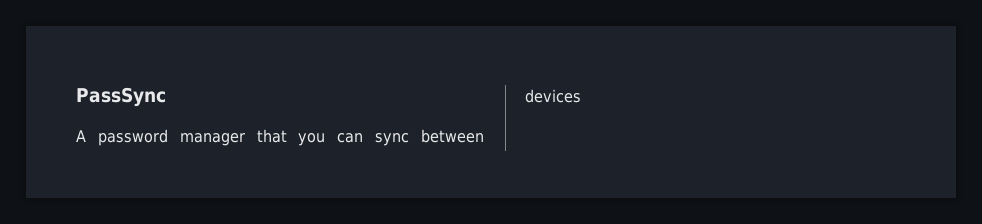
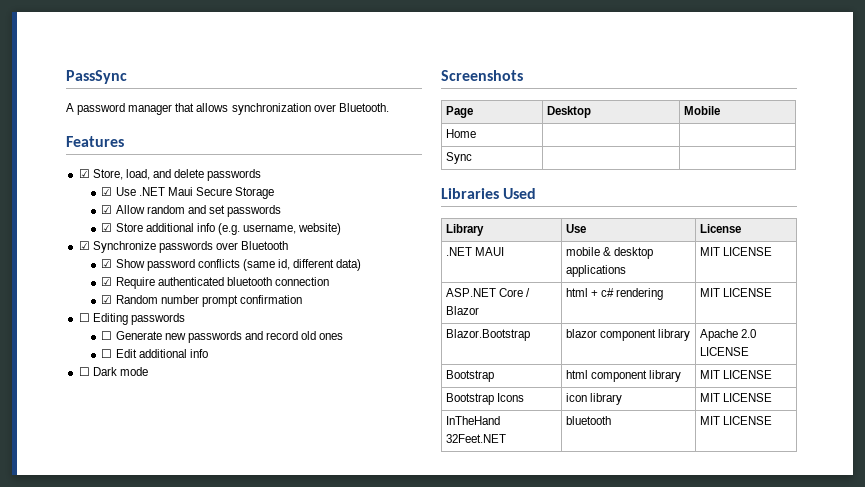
[298,129,484,146] [525,89,581,103] you can sync between devices -> [196,103,389,115] [66,136,124,147] [78,169,262,181] [101,187,275,199] [101,205,282,217] [101,223,342,235] [78,241,289,253] [101,259,362,271] [101,277,329,289] [101,295,302,307] [78,313,185,325] [101,331,344,343] [101,349,208,358] [78,367,148,376] [441,70,523,81] [445,106,473,118] [546,106,591,118] [683,106,720,115] [445,129,476,138] [445,152,472,164] [441,188,537,199] [445,224,484,236] [565,224,586,233] [699,224,741,233] [445,247,505,256] [565,247,654,259] [565,265,626,277] [699,247,773,256] [445,288,531,297] [445,306,479,315] [565,288,664,300] [699,288,773,297] [445,329,530,341] [565,329,691,341] [699,329,757,341] [699,347,749,356] [445,370,494,382] [565,370,682,382] [699,370,773,379] [445,393,525,405] [565,393,623,405] [699,393,773,402] [445,416,500,425] [445,434,506,443] [565,416,611,425] [699,416,773,425] allows synchronization over Bluetooth. // Features // ☑ Store, load, and delete passwords // ☑ Use .NET Maui Secure Storage // ☑ Allow random and set passwords // ☑ Store additional info (e.g. username, website) // ☑ Synchronize passwords over Bluetooth // ☑ Show password conflicts (same id, different data) // ☑ Require authenticated bluetooth connection // ☑ Random number prompt confirmation // ☐ Editing passwords // ☐ Generate new passwords and record old ones // ☐ Edit additional info // ☐ Dark mode // Screenshots // Page | Desktop | Mobile // Home | | // Sync | | // Libraries Used // Library | Use | License // .NET MAUI | mobile & desktop applications | MIT LICENSE // ASP.NET Core / Blazor | html + c# rendering | MIT LICENSE // Blazor.Bootstrap | blazor component library | Apache 2.0 LICENSE // Bootstrap | html component library | MIT LICENSE // Bootstrap Icons | icon library | MIT LICENSE // InTheHand 32Feet.NET | bluetooth | MIT LICENSE

